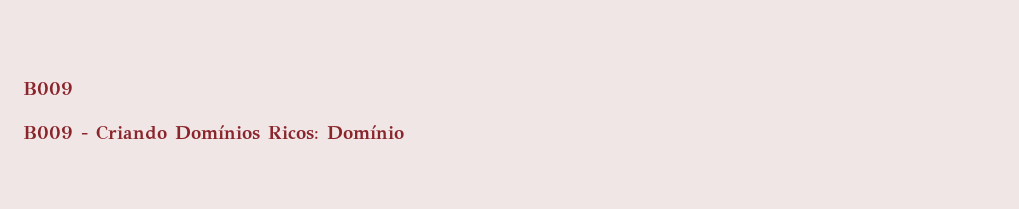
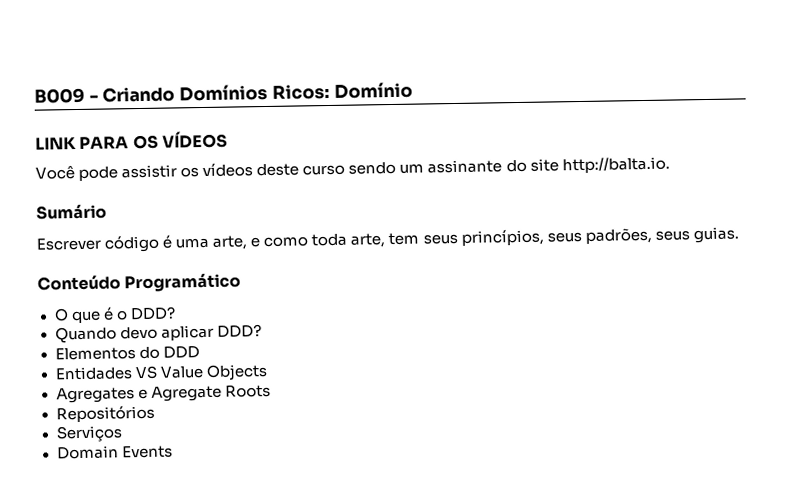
[23,82,73,95] [23,126,73,139] B009 // B009 -> [34,87,85,104] B009
(404, 132) none -> [35,130,228,150] [35,156,670,181] [36,203,107,220] [36,226,739,253] [37,272,242,293] [53,306,176,324] [54,324,262,344] [54,346,200,361] [54,364,268,381] [55,384,271,404] [55,404,155,423] [55,425,123,443] [56,445,173,460] // LINK PARA OS VÍDEOS // Você pode assistir os vídeos deste curso sendo um assinante do site http://balta.io. // Sumário // Escrever código é uma arte, e como toda arte, tem seus princípios, seus padrões, seus guias. // Conteúdo Programático // O que é o DDD? // Quando devo aplicar DDD? // Elementos do DDD // Entidades VS Value Objects // Agregates e Agregate Roots // Repositórios // Serviços // Domain Events

